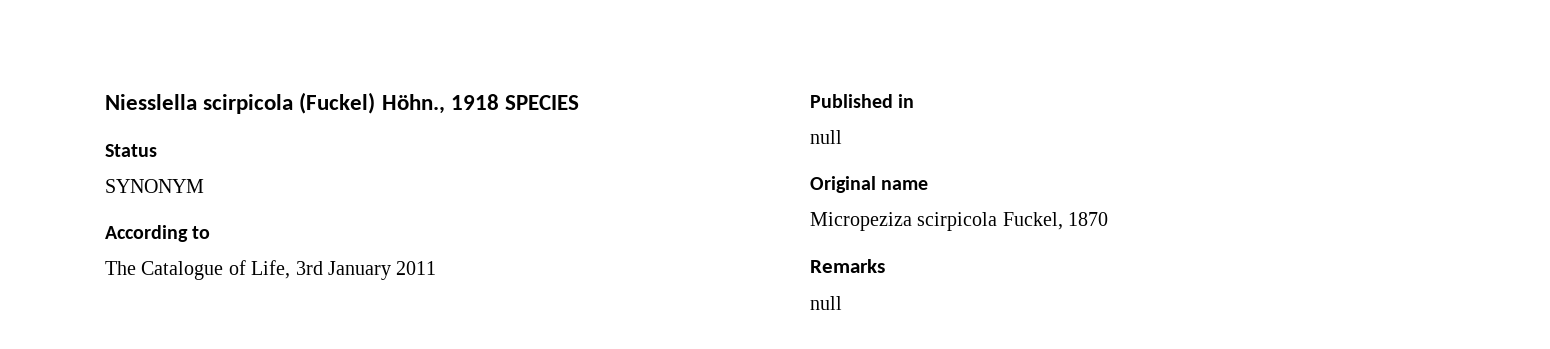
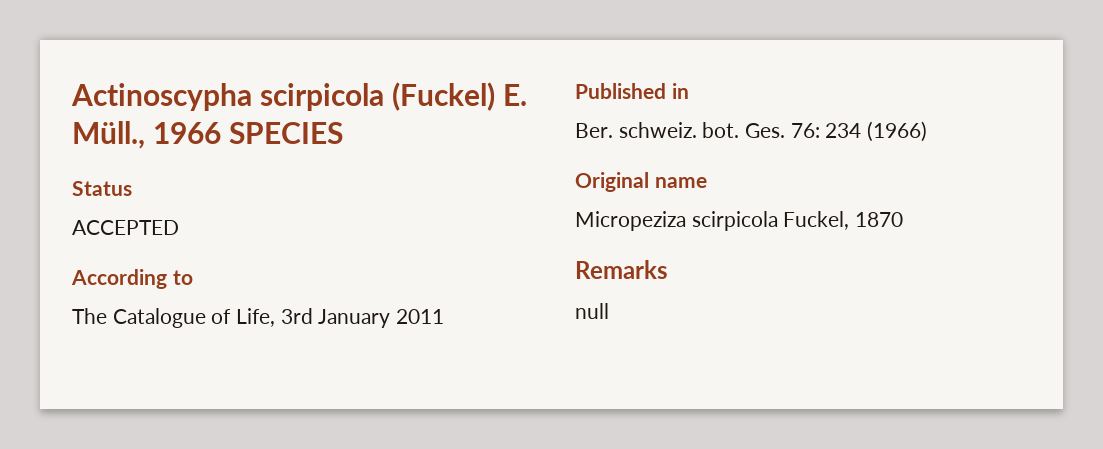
[105,94,197,110] Niesslella -> [71,83,252,111] Actinoscypha
[381,94,499,114] Höhn., 1918 -> [502,84,527,106] [72,121,221,149] E. Müll., 1966
[105,179,204,193] SYNONYM -> [72,220,179,235] ACCEPTED
[810,130,842,144] null -> [575,121,928,142] Ber. schweiz. bot. Ges. 76: 234 (1966)

